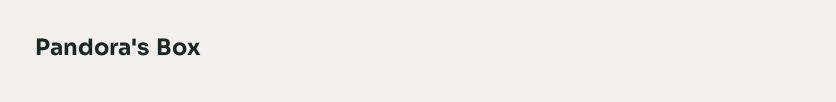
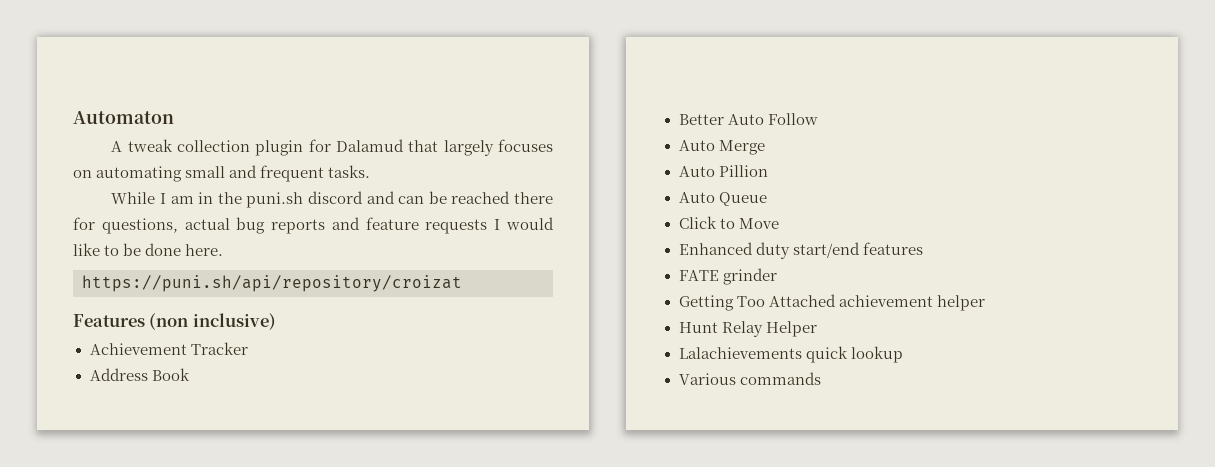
[35,38,202,56] Pandora's Box -> [73,111,174,124] [111,139,554,156] [73,165,371,182] [111,191,554,208] [73,217,554,234] [73,243,224,256] [82,275,462,292] [73,313,276,330] [89,342,248,355] [89,368,190,381] [678,113,818,125] [678,140,765,155] [678,165,768,177] [678,192,767,206] [678,216,779,229] [678,242,923,259] [678,268,777,285] [678,294,985,311] [678,321,817,337] [678,346,903,363] [678,372,821,385] Automaton // A tweak collection plugin for Dalamud that largely focuses on automating small and frequent tasks. // While I am in the puni.sh discord and can be reached there for questions, actual bug reports and feature requests I would like to be done here. // https://puni.sh/api/repository/croizat // Features (non inclusive) // Achievement Tracker // Address Book // Better Auto Follow // Auto Merge // Auto Pillion // Auto Queue // Click to Move // Enhanced duty start/end features // FATE grinder // Getting Too Attached achievement helper // Hunt Relay Helper // Lalachievements quick lookup // Various commands

